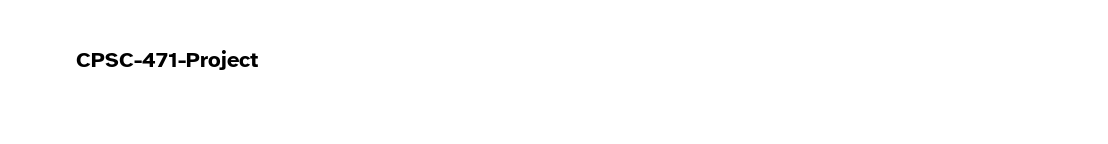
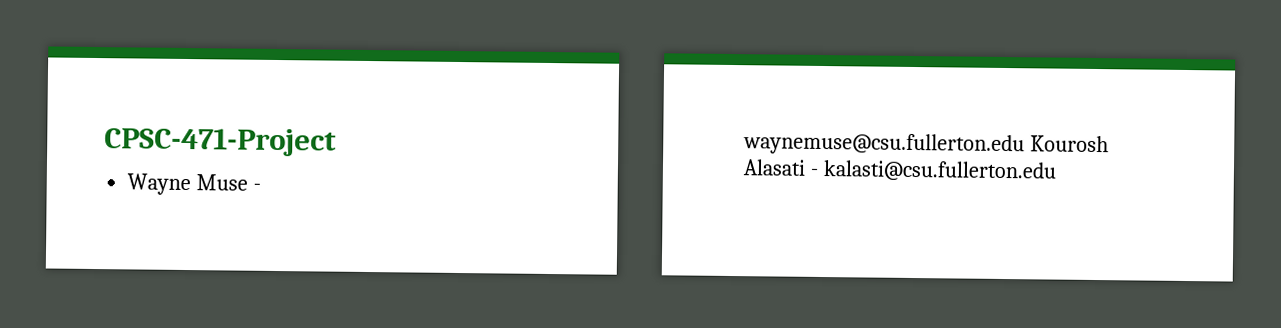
(258, 60) none -> [127,173,262,196] [743,132,1110,157] [743,159,1058,183] // Wayne Muse - waynemuse@csu.fullerton.edu Kourosh Alasati - kalasti@csu.fullerton.edu

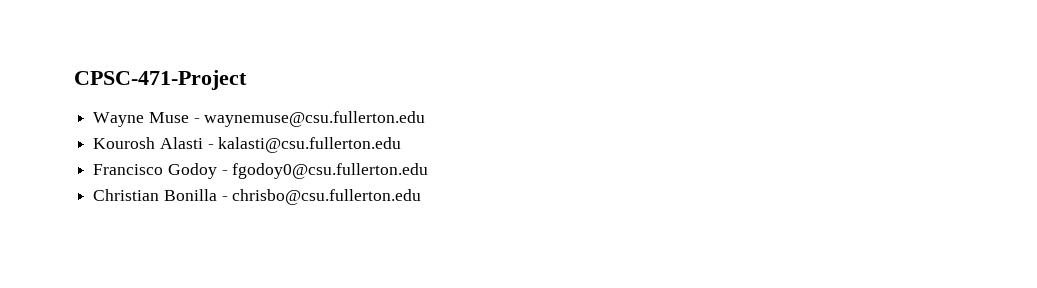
[1030,135,1110,153] [743,159,807,176] Kourosh Alasati -> [93,137,203,149] // Kourosh Alasti
(1058, 171) none -> [93,163,429,179] [93,189,422,205] // Francisco Godoy - fgodoy0@csu.fullerton.edu // Christian Bonilla - chrisbo@csu.fullerton.edu

